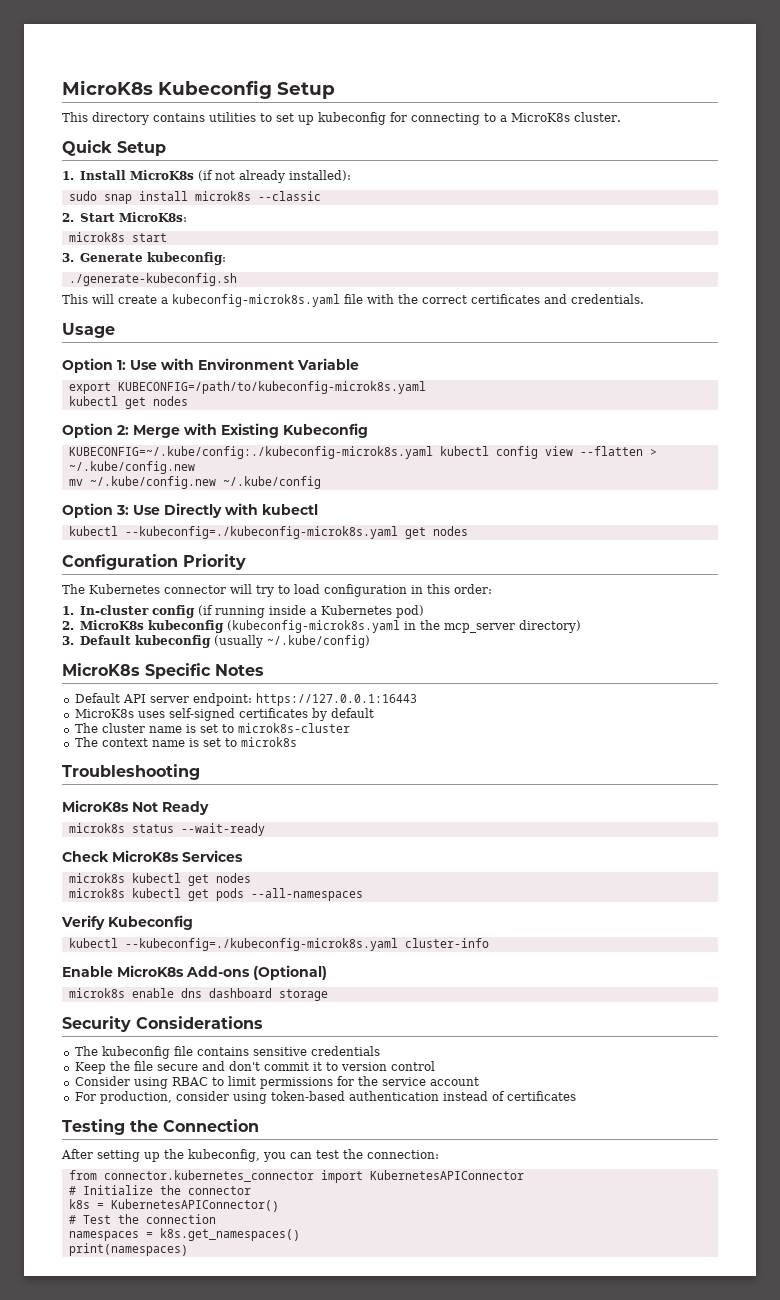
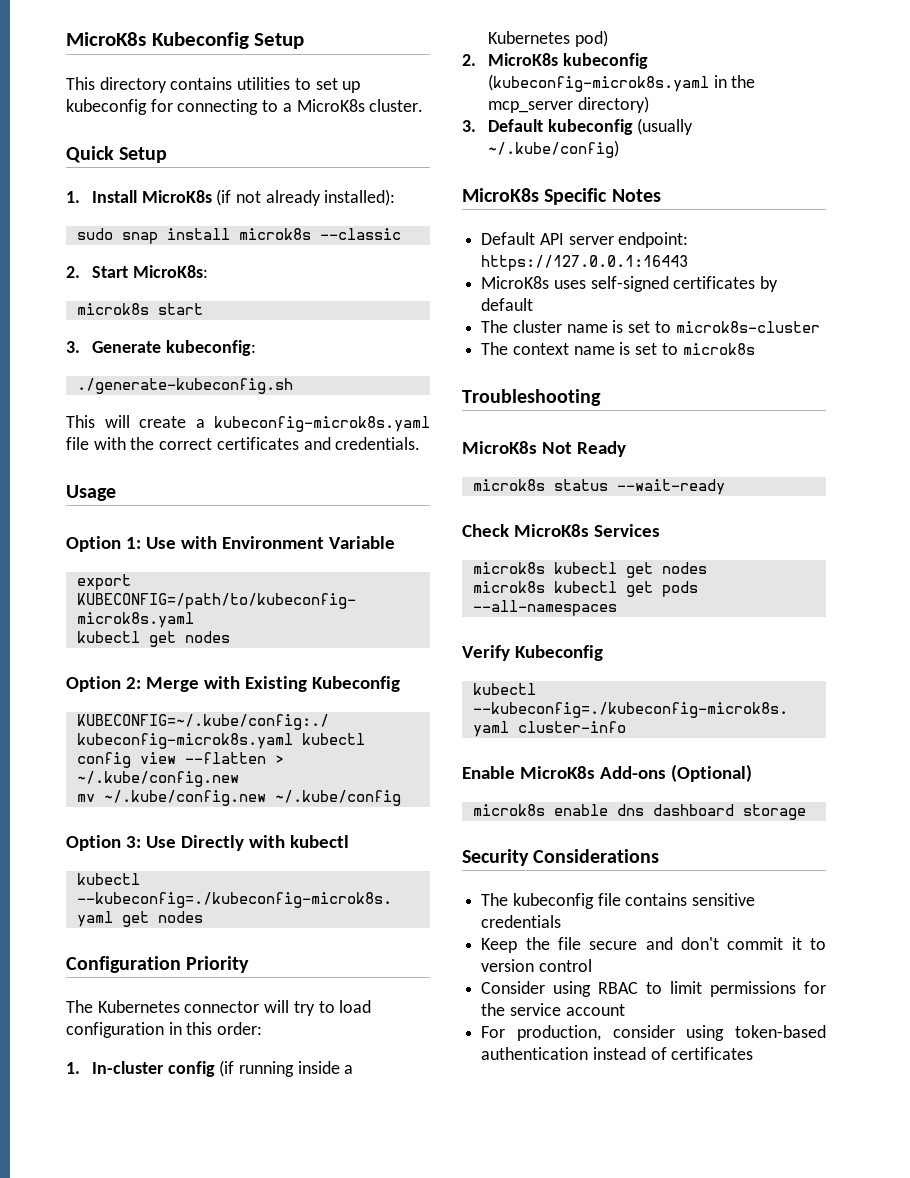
[62,1119,259,1135] [61,1149,439,1162] [68,1170,524,1183] [68,1185,251,1195] [68,1199,279,1212] [68,1214,216,1224] [68,1228,300,1241] [68,1243,188,1256] // Testing the Connection // After setting up the kubeconfig, you can test the connection: // from connector.kubernetes_connector import KubernetesAPIConnector // # Initialize the connector // k8s = KubernetesAPIConnector() // # Test the connection // namespaces = k8s.get_namespaces() // print(namespaces) -> (754, 1053) none

